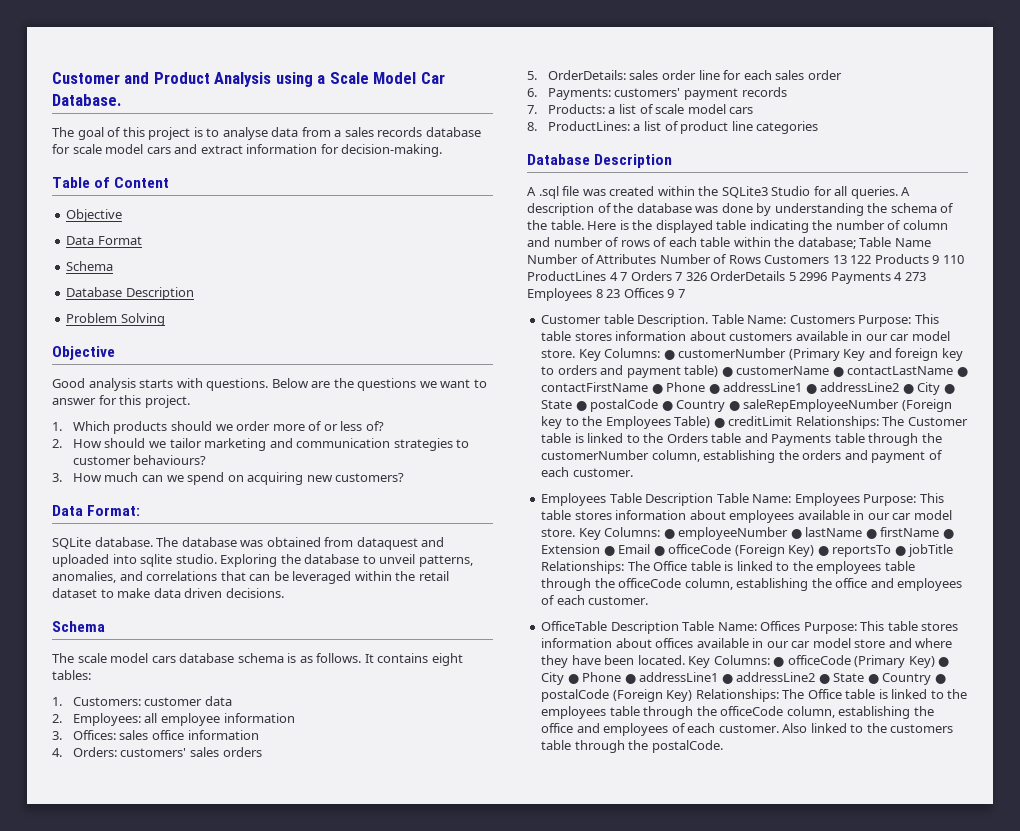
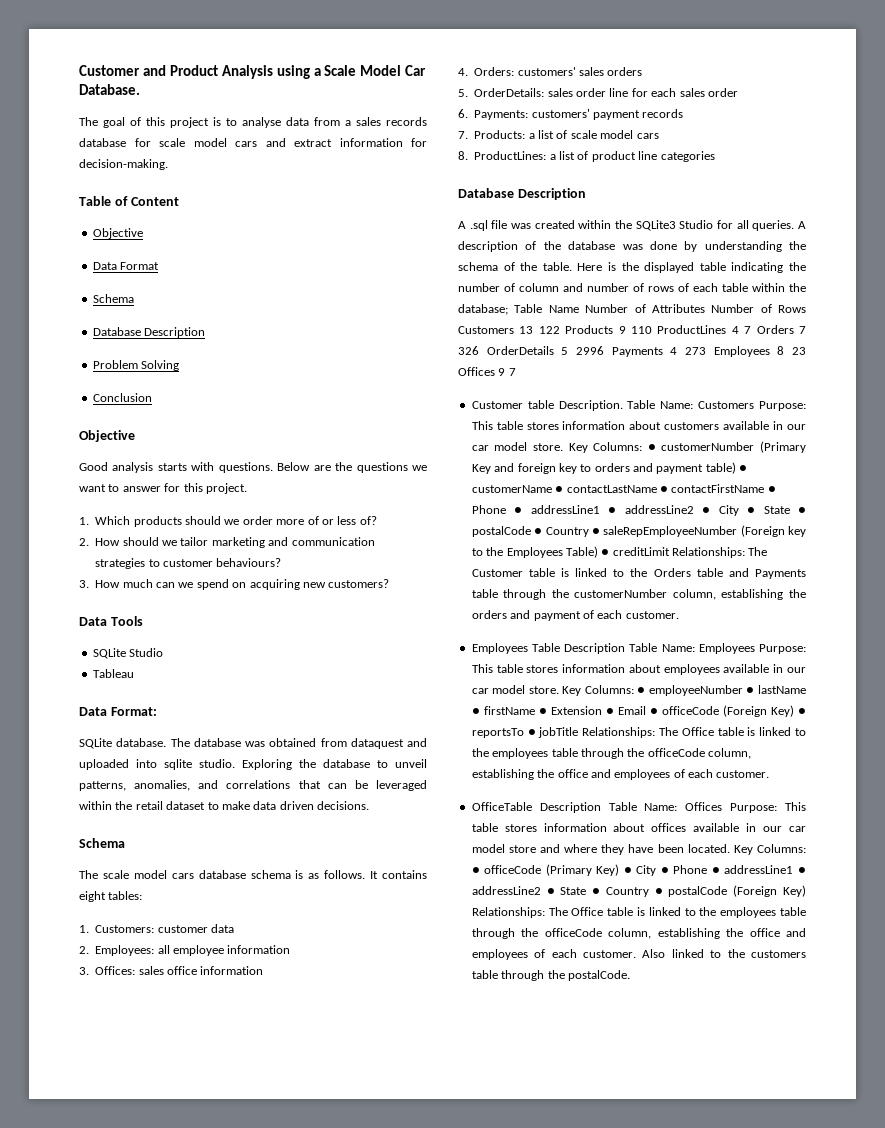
(165, 319) none -> [92,393,152,402] // Conclusion
(405, 477) none -> [79,616,143,626] [92,648,164,659] [92,669,134,678] // Data Tools // SQLite Studio // Tableau

